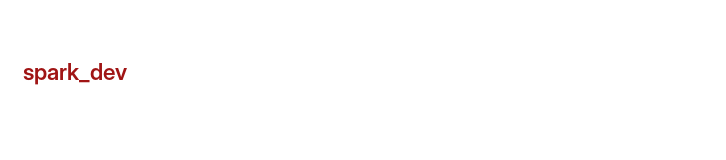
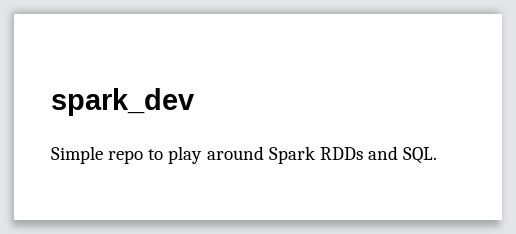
(127, 74) none -> [51,146,438,164] // Simple repo to play around Spark RDDs and SQL.

